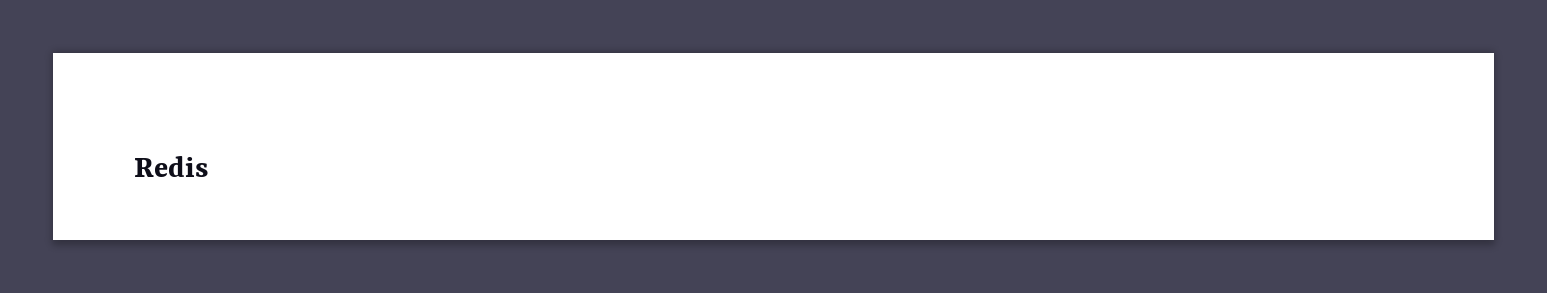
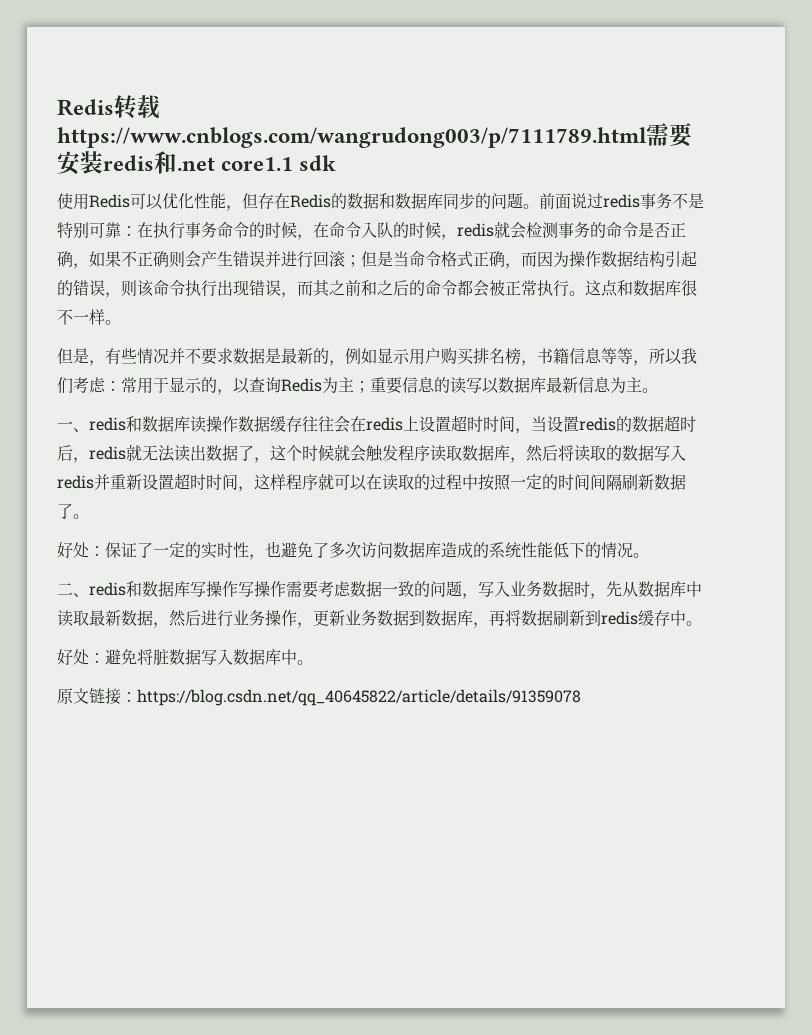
[134,156,208,177] Redis -> [57,95,160,119] [57,123,693,148] [57,151,337,175] [57,193,704,211] [57,222,686,240] [57,250,697,269] [57,280,697,298] [57,309,121,325] [57,348,697,366] [57,377,658,395] [57,415,696,434] [57,445,686,463] [57,473,686,492] [57,503,89,519] [57,541,649,560] [57,581,702,599] [57,610,702,628] [57,649,313,665] [57,688,581,706] Redis转载https://www.cnblogs.com/wangrudong003/p/7111789.html需要安装redis和.net core1.1 sdk // 使用Redis可以优化性能，但存在Redis的数据和数据库同步的问题。前面说过redis事务不是特别可靠：在执行事务命令的时候，在命令入队的时候，redis就会检测事务的命令是否正确，如果不正确则会产生错误并进行回滚；但是当命令格式正确，而因为操作数据结构引起的错误，则该命令执行出现错误，而其之前和之后的命令都会被正常执行。这点和数据库很不一样。 // 但是，有些情况并不要求数据是最新的，例如显示用户购买排名榜，书籍信息等等，所以我们考虑：常用于显示的，以查询Redis为主；重要信息的读写以数据库最新信息为主。 // 一、redis和数据库读操作数据缓存往往会在redis上设置超时时间，当设置redis的数据超时后，redis就无法读出数据了，这个时候就会触发程序读取数据库，然后将读取的数据写入redis并重新设置超时时间，这样程序就可以在读取的过程中按照一定的时间间隔刷新数据了。 // 好处：保证了一定的实时性，也避免了多次访问数据库造成的系统性能低下的情况。 // 二、redis和数据库写操作写操作需要考虑数据一致的问题，写入业务数据时，先从数据库中读取最新数据，然后进行业务操作，更新业务数据到数据库，再将数据刷新到redis缓存中。 // 好处：避免将脏数据写入数据库中。 // 原文链接：https://blog.csdn.net/qq_40645822/article/details/91359078

